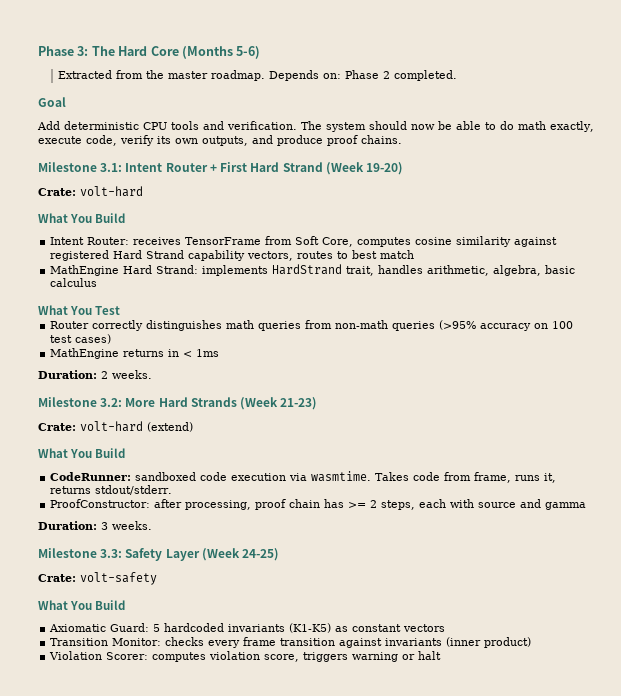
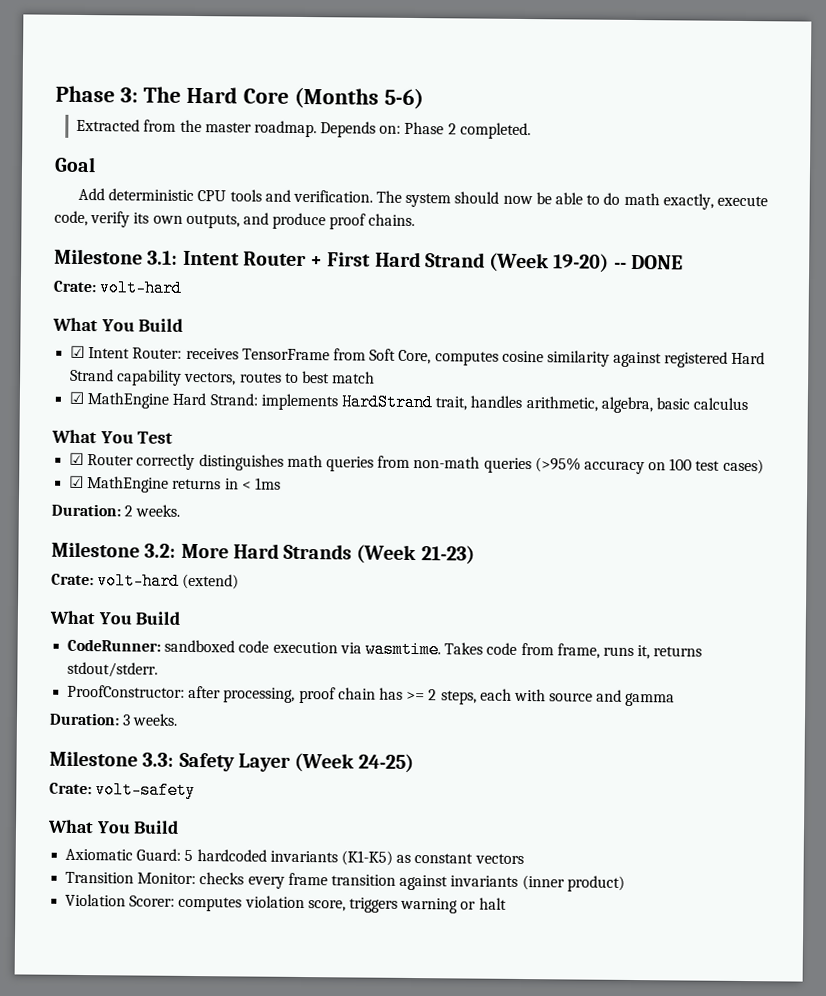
(404, 168) none -> [613,254,683,270] -- DONE
(126, 218) none -> [70,345,86,359] ☑
(415, 254) none -> [69,391,85,405] ☑
(121, 310) none -> [69,452,85,466] ☑
(112, 339) none -> [69,475,85,489] ☑

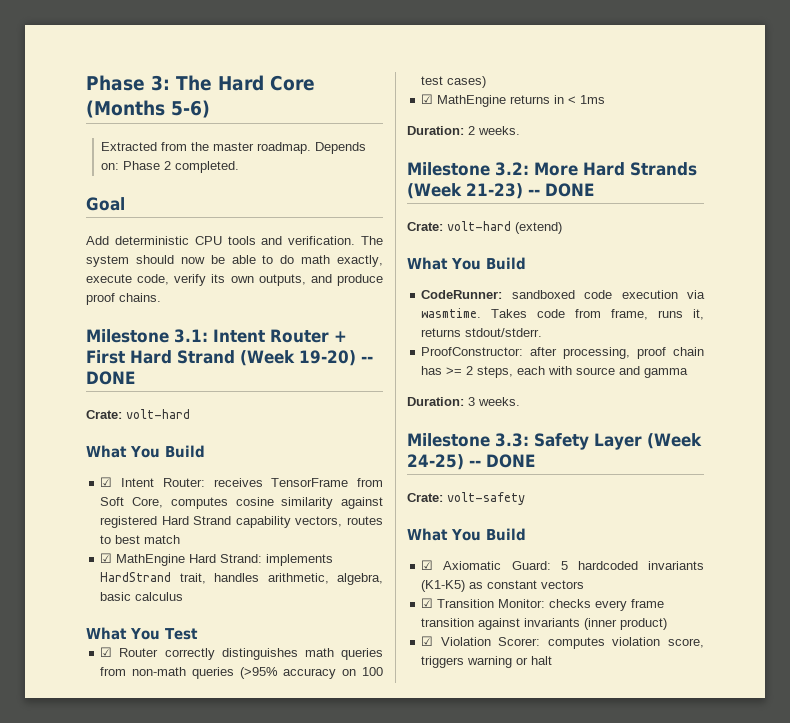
(475, 555) none -> [528,183,594,197] -- DONE
(415, 763) none -> [469,454,535,468] -- DONE
(180, 827) none -> [421,560,434,570] ☑
(524, 859) none -> [421,598,434,608] ☑
(625, 883) none -> [421,636,434,646] ☑

